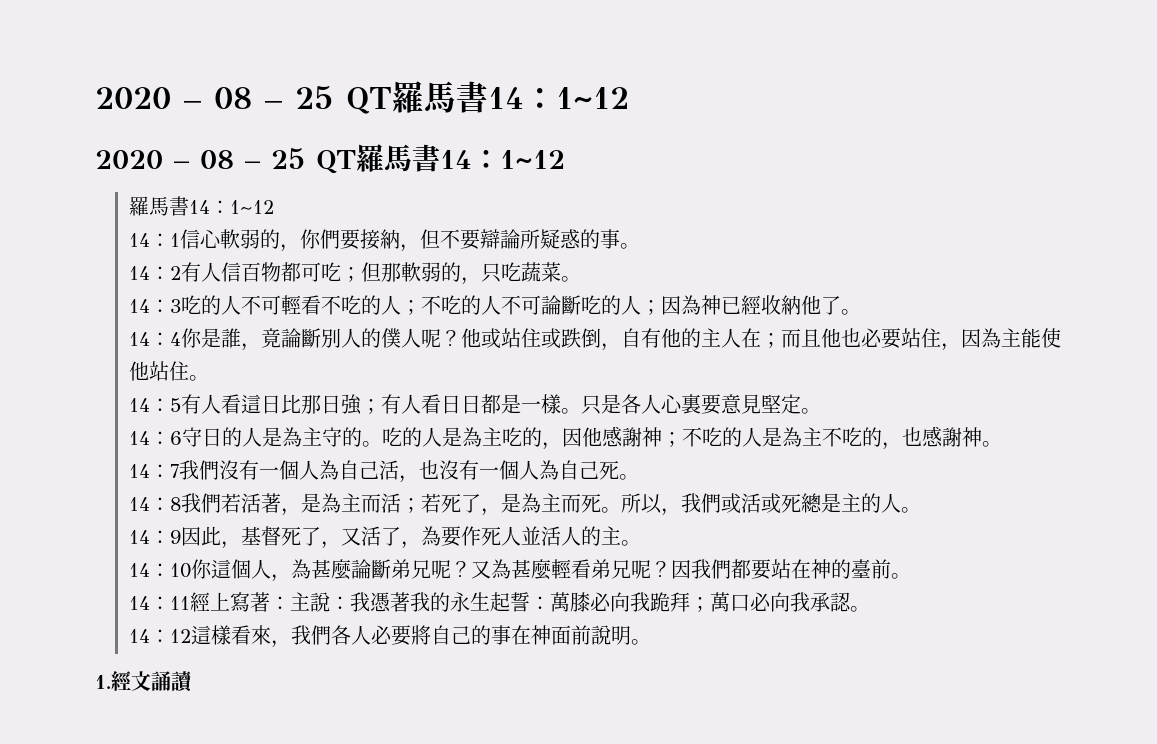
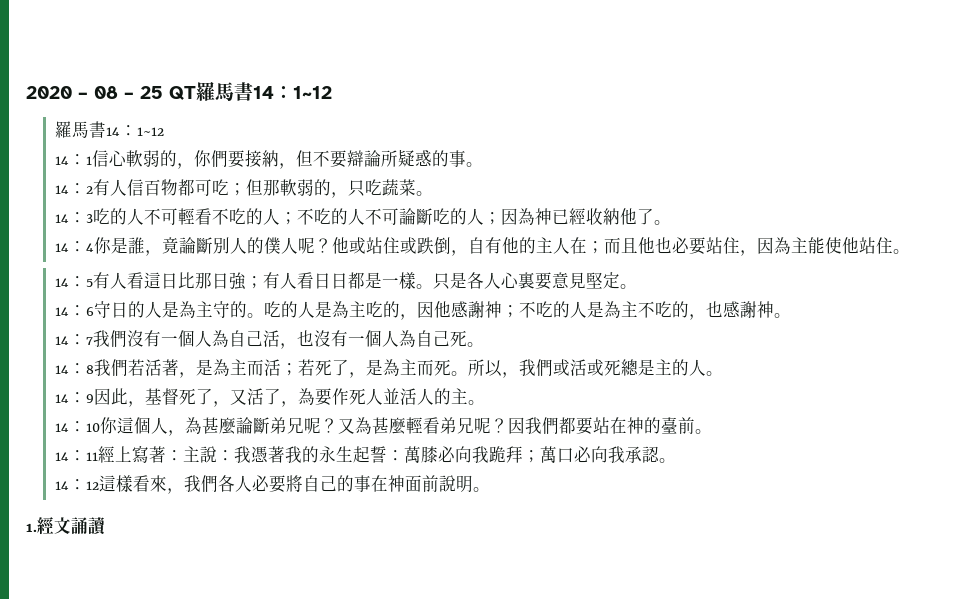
[95,144,565,174] // 2020 – 08 – 25 QT羅馬書14：1~12 -> (332, 92) none

